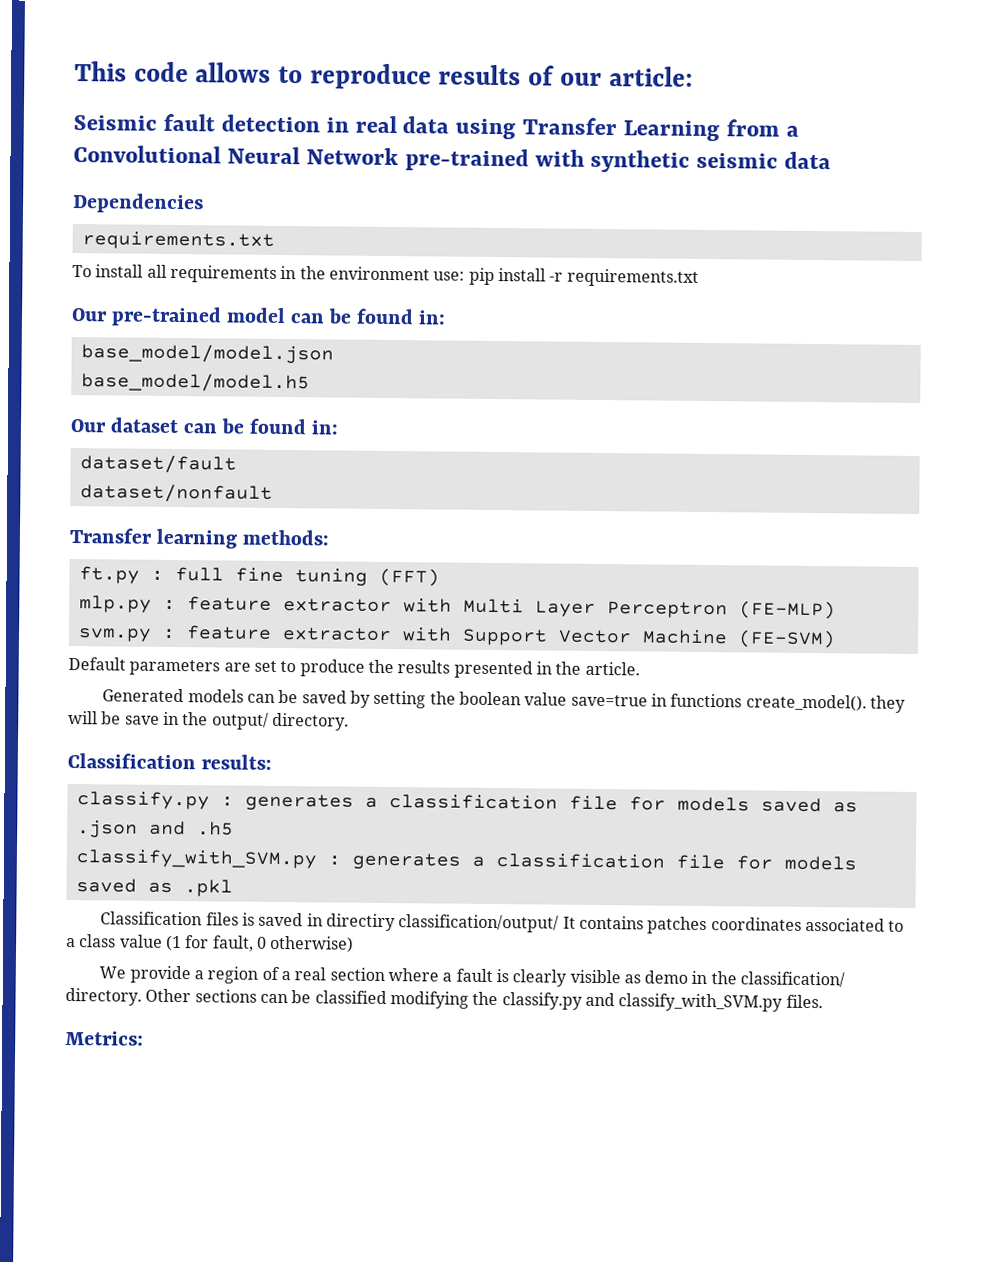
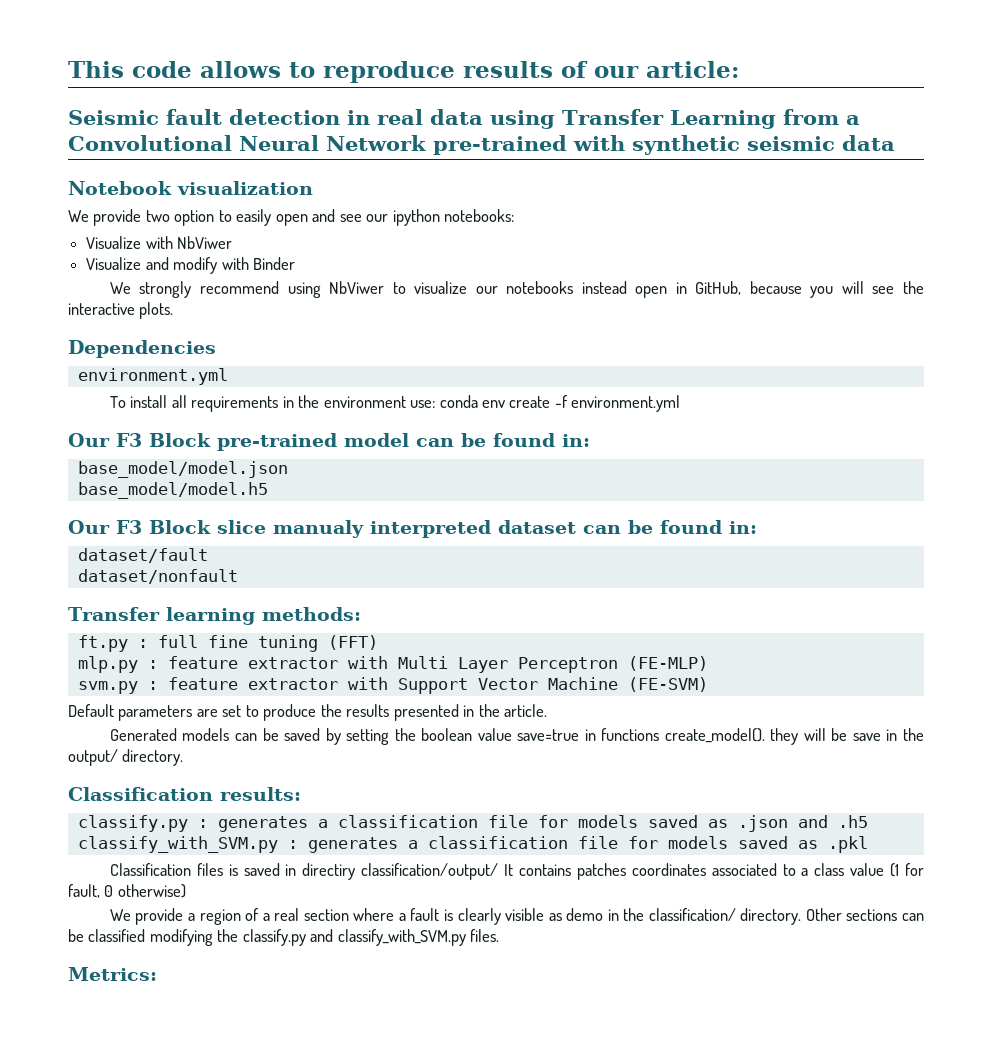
(832, 160) none -> [68,181,313,195] [68,209,515,226] [86,236,233,249] [86,257,295,274] [109,281,925,298] [68,302,174,319] // Notebook visualization // We provide two option to easily open and see our ipython notebooks: // Visualize with NbViwer // Visualize and modify with Binder // We strongly recommend using NbViwer to visualize our notebooks instead open in GitHub, because you will see the interactive plots.
[81,231,275,250] requirements.txt -> [77,368,228,385] environment.yml
[468,267,699,287] [71,308,108,322] pip install -r requirements.txt // Our -> [439,395,681,412] [68,433,211,447] conda env create -f environment.yml // Our F3 Block
(107, 426) none -> [116,520,491,538] F3 Block slice manualy interpreted

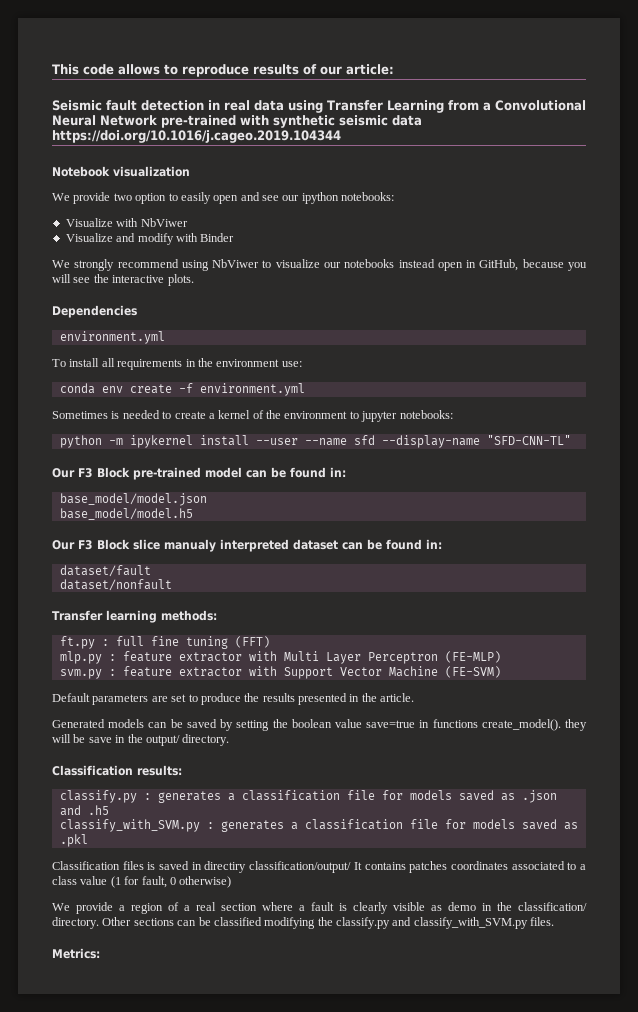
(895, 143) none -> [52,130,341,143] https://doi.org/10.1016/j.cageo.2019.104344
(436, 404) none -> (302, 364) //
(681, 403) none -> [52,410,453,422] [59,435,571,448] // Sometimes is needed to create a kernel of the environment to jupyter notebooks: // python -m ipykernel install --user --name sfd --display-name "SFD-CNN-TL"

